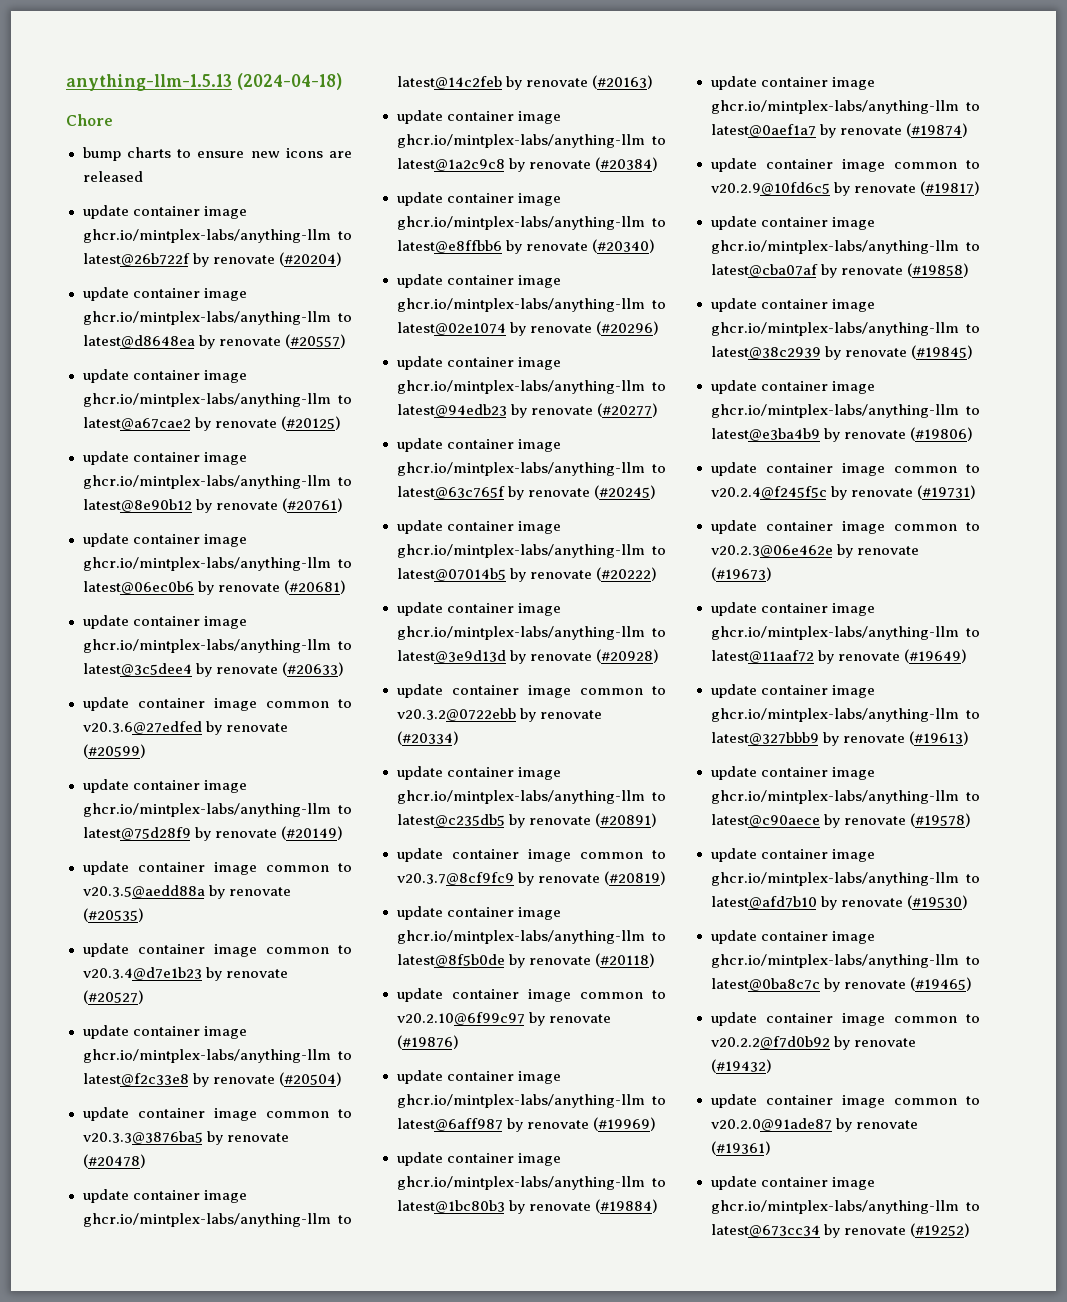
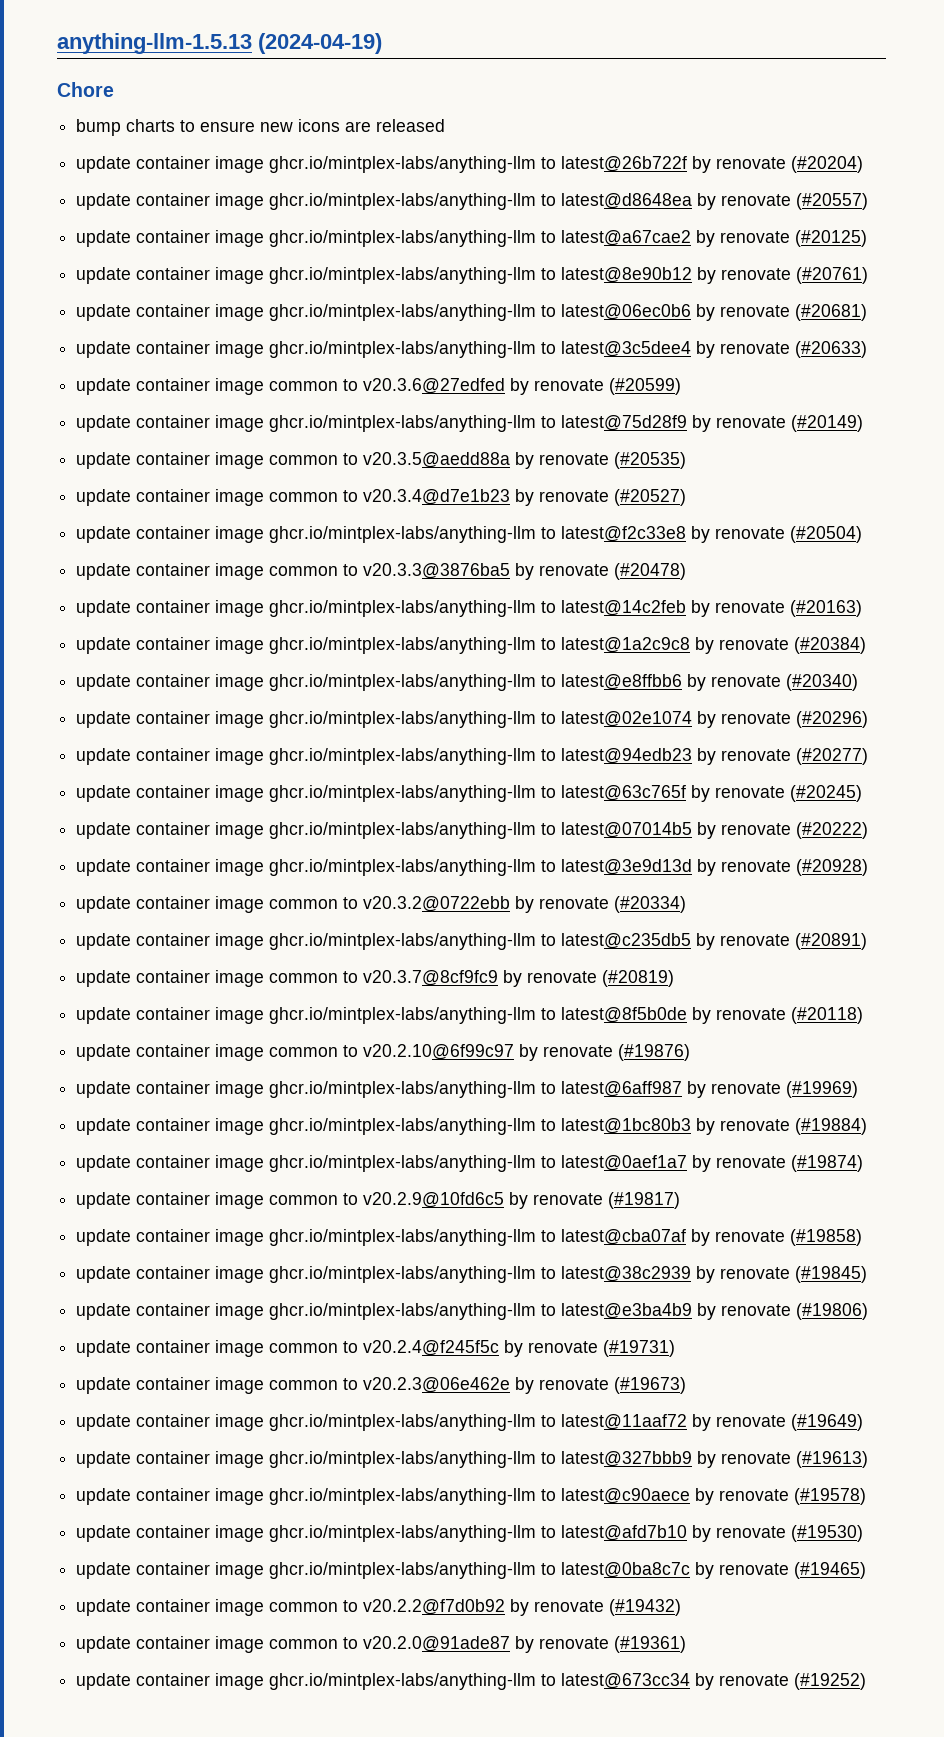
[236,73,342,90] (2024-04-18) -> [258,33,382,54] (2024-04-19)

